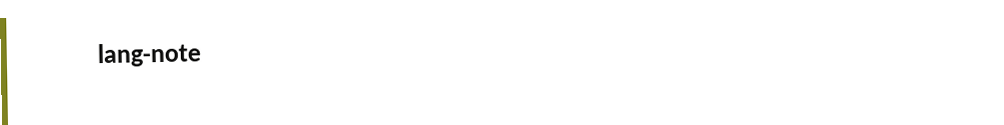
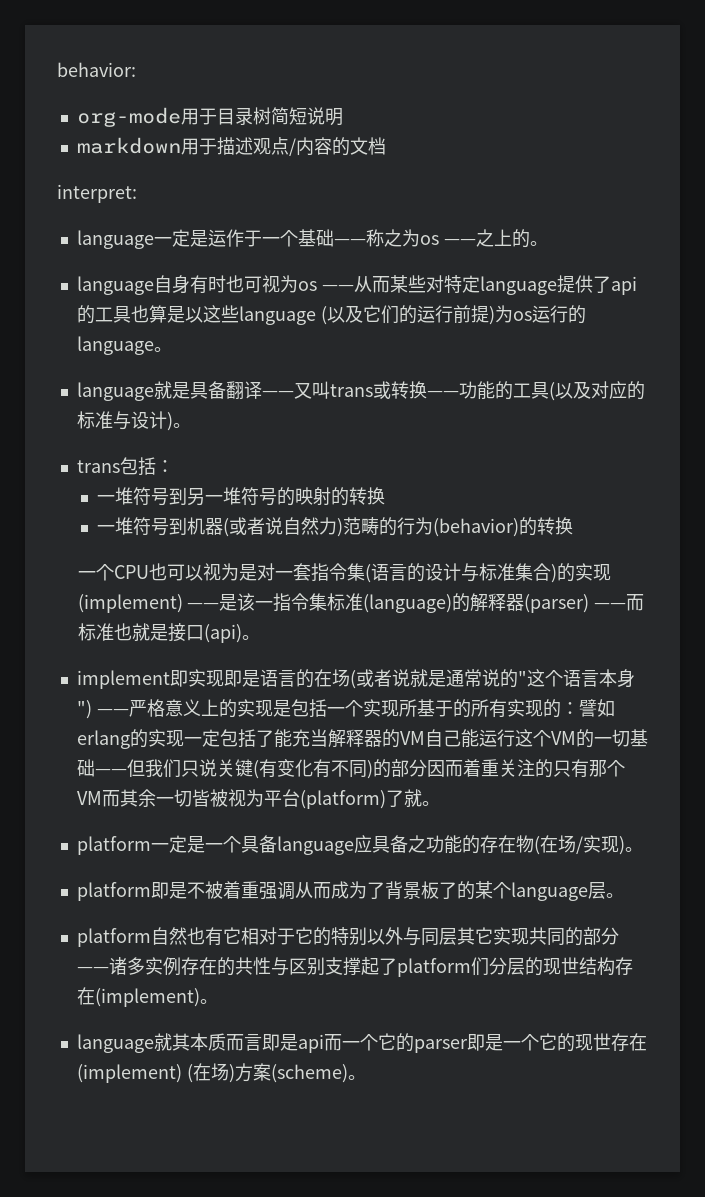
[97,42,202,68] lang-note -> [57,62,136,77] [76,107,343,127] [76,137,386,156] [57,184,137,203] [76,229,548,249] [76,275,637,295] [76,305,586,325] [76,336,172,355] [76,381,645,401] [76,411,191,431] [76,457,174,475] [97,487,386,506] [97,517,574,537] [77,563,611,583] [77,593,645,613] [77,623,260,643] [76,669,635,689] [76,699,615,719] [76,729,648,749] [76,759,625,779] [76,789,440,809] [76,835,643,855] [76,881,624,901] [76,927,619,947] [76,957,633,977] [76,987,218,1007] [76,1033,647,1053] [76,1063,366,1083] behavior: // org-mode用于目录树简短说明 // markdown用于描述观点/内容的文档 // interpret: // language一定是运作于一个基础——称之为os ——之上的。 // language自身有时也可视为os ——从而某些对特定language提供了api的工具也算是以这些language (以及它们的运行前提)为os运行的language。 // language就是具备翻译——又叫trans或转换——功能的工具(以及对应的标准与设计)。 // trans包括： // 一堆符号到另一堆符号的映射的转换 // 一堆符号到机器(或者说自然力)范畴的行为(behavior)的转换 // 一个CPU也可以视为是对一套指令集(语言的设计与标准集合)的实现(implement) ——是该一指令集标准(language)的解释器(parser) ——而标准也就是接口(api)。 // implement即实现即是语言的在场(或者说就是通常说的"这个语言本身") ——严格意义上的实现是包括一个实现所基于的所有实现的：譬如erlang的实现一定包括了能充当解释器的VM自己能运行这个VM的一切基础——但我们只说关键(有变化有不同)的部分因而着重关注的只有那个VM而其余一切皆被视为平台(platform)了就。 // platform一定是一个具备language应具备之功能的存在物(在场/实现)。 // platform即是不被着重强调从而成为了背景板了的某个language层。 // platform自然也有它相对于它的特别以外与同层其它实现共同的部分——诸多实例存在的共性与区别支撑起了platform们分层的现世结构存在(implement)。 // language就其本质而言即是api而一个它的parser即是一个它的现世存在(implement) (在场)方案(scheme)。

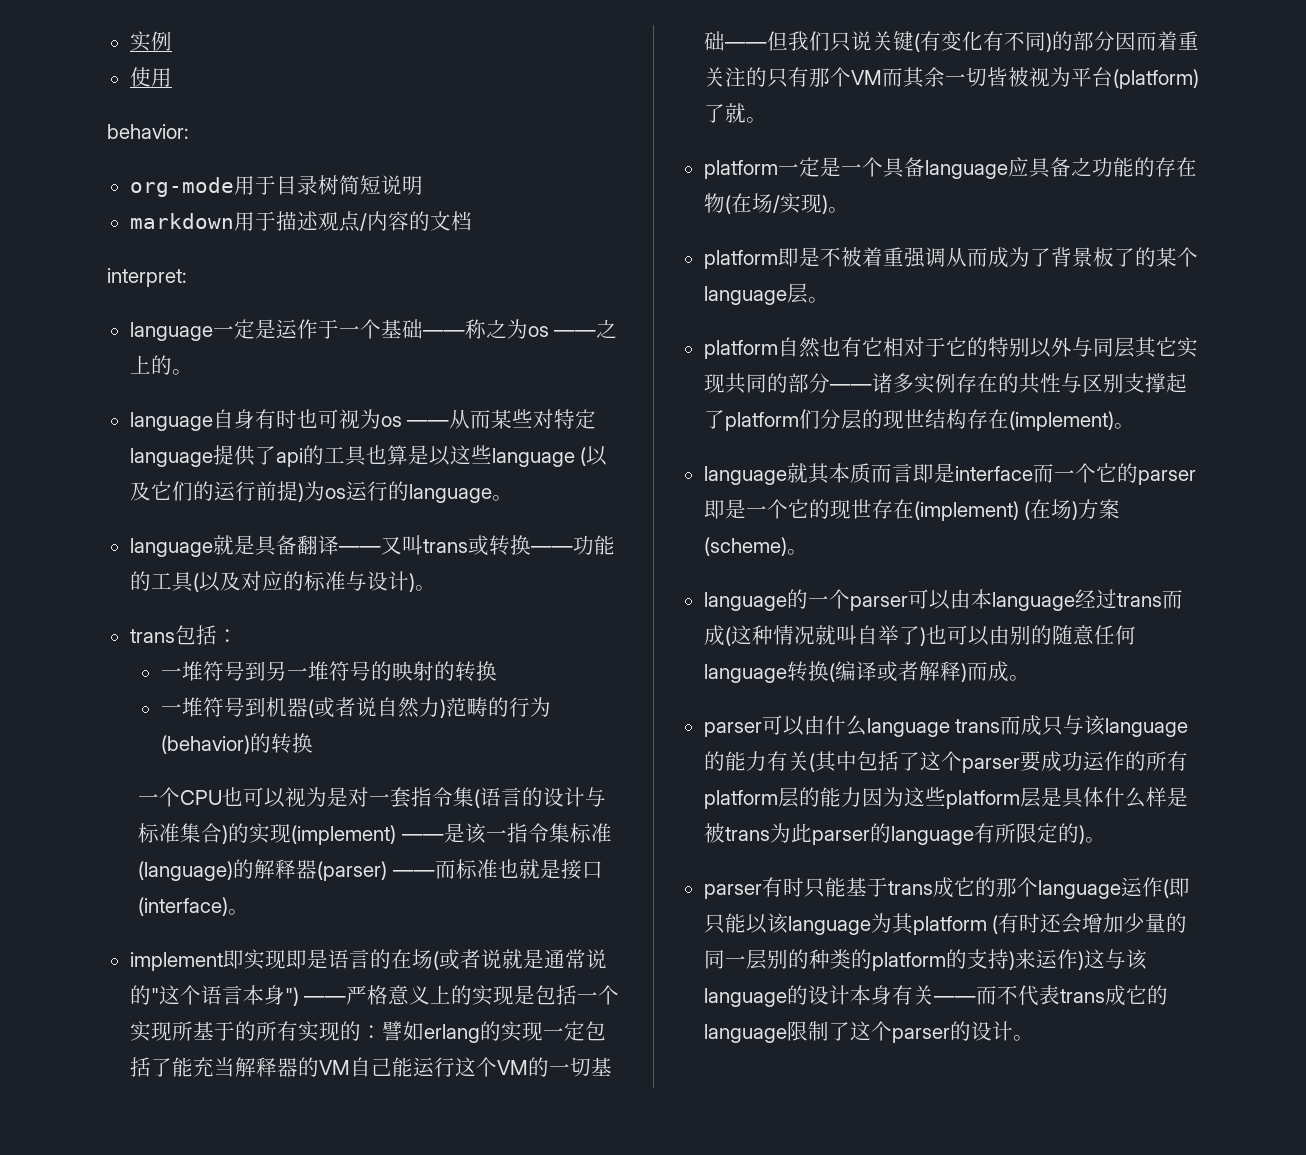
(57, 69) none -> [129,31,172,52] [129,67,172,87] 实例 // 使用 //
[203,624,242,643] (api) -> [138,897,229,916] (interface)
[297,1034,324,1053] api -> [954,466,1033,481] interface
(366, 1077) none -> [703,589,1183,611] [703,625,1136,646] [703,661,1030,683] [703,715,1189,737] [703,751,1188,773] [703,787,1188,809] [703,823,1106,845] [703,877,1190,899] [703,913,1188,935] [703,949,1147,971] [703,985,1168,1007] [703,1021,1034,1043] // language的一个parser可以由本language经过trans而成(这种情况就叫自举了)也可以由别的随意任何language转换(编译或者解释)而成。 // parser可以由什么language trans而成只与该language的能力有关(其中包括了这个parser要成功运作的所有platform层的能力因为这些platform层是具体什么样是被trans为此parser的language有所限定的)。 // parser有时只能基于trans成它的那个language运作(即只能以该language为其platform (有时还会增加少量的同一层别的种类的platform的支持)来运作)这与该language的设计本身有关——而不代表trans成它的language限制了这个parser的设计。

